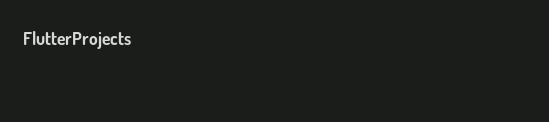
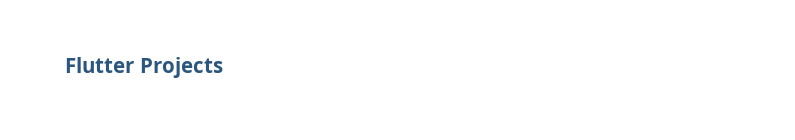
[23,31,131,49] FlutterProjects -> [65,57,223,78] Flutter Projects

